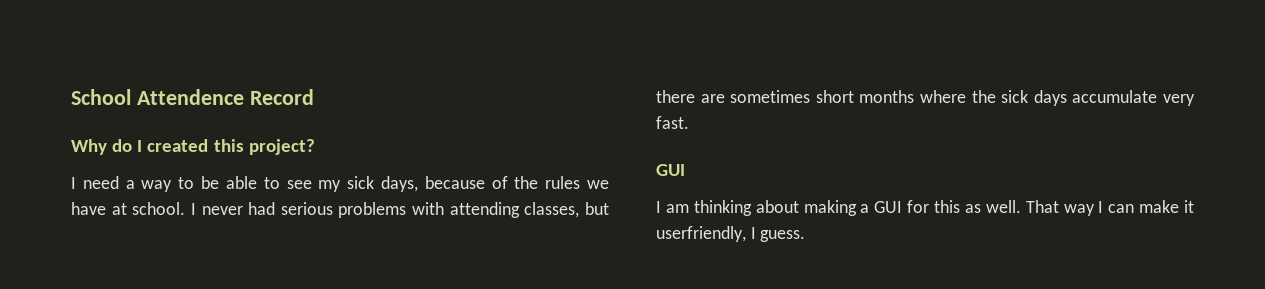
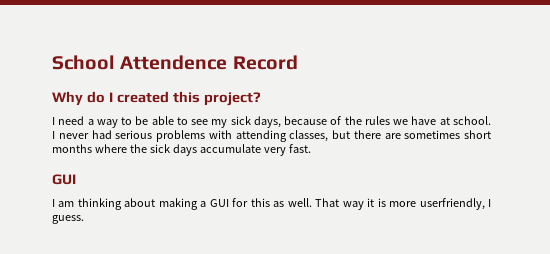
[1098,200,1194,213] I can make it -> [367,198,417,207] it is more

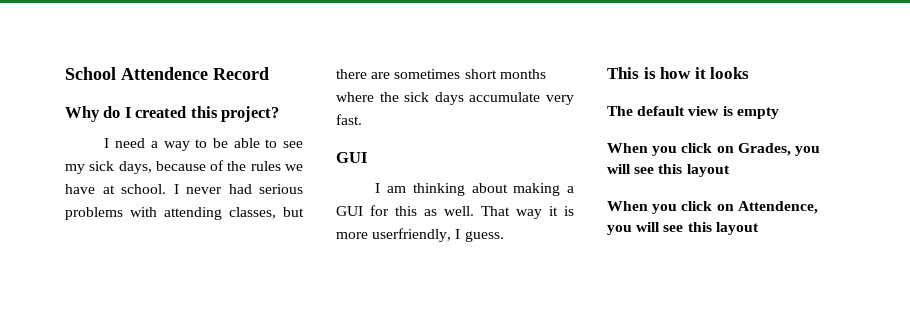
(84, 219) none -> [607,67,750,79] [607,106,779,119] [607,143,820,156] [607,164,730,177] [607,201,818,214] [607,222,759,235] // This is how it looks // The default view is empty // When you click on Grades, you will see this layout // When you click on Attendence, you will see this layout

